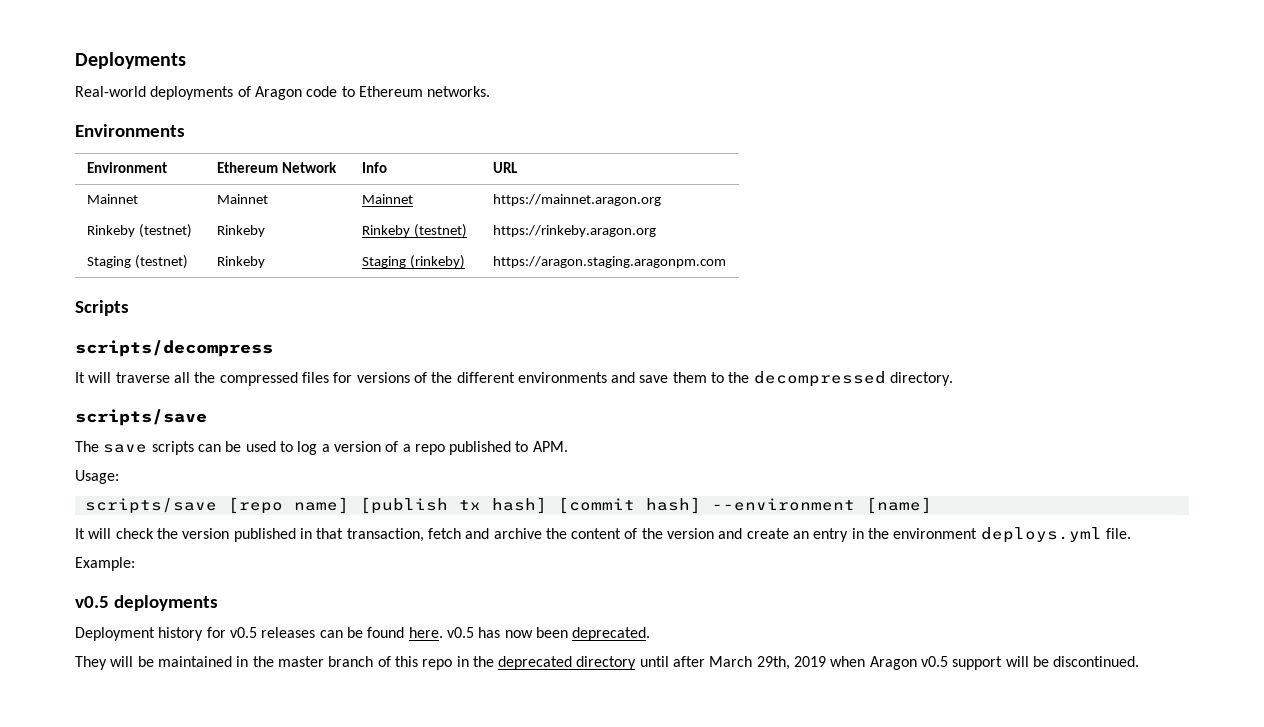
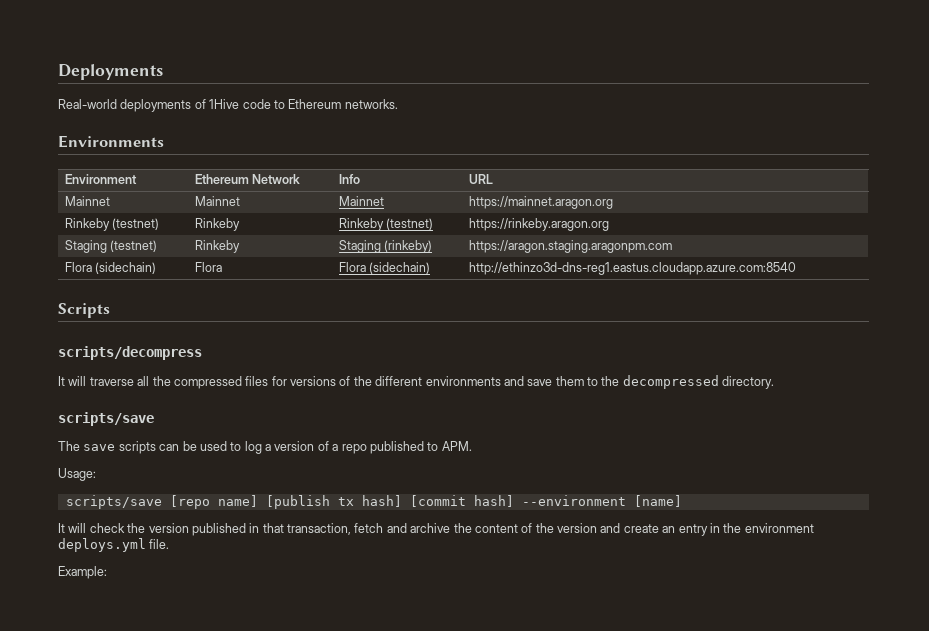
[254,86,302,100] Aragon -> [209,99,240,109] 1Hive
(726, 262) none -> [64,262,157,274] [194,262,222,272] [338,262,431,274] [468,262,796,275] // Flora (sidechain) | Flora | Flora (sidechain) | http://ethinzo3d-dns-reg1.eastus.cloudapp.azure.com:8540
[75,595,218,611] [75,627,651,641] [75,656,1140,670] // v0.5 deployments // Deployment history for v0.5 releases can be found here. v0.5 has now been deprecated. // They will be maintained in the master branch of this repo in the deprecated directory until after March 29th, 2019 when Aragon v0.5 support will be discontinued. -> (107, 572) none

